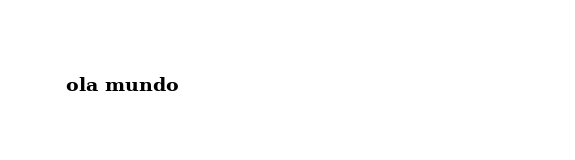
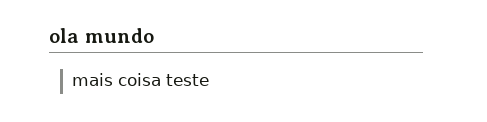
(179, 84) none -> [72,73,210,86] // mais coisa teste

